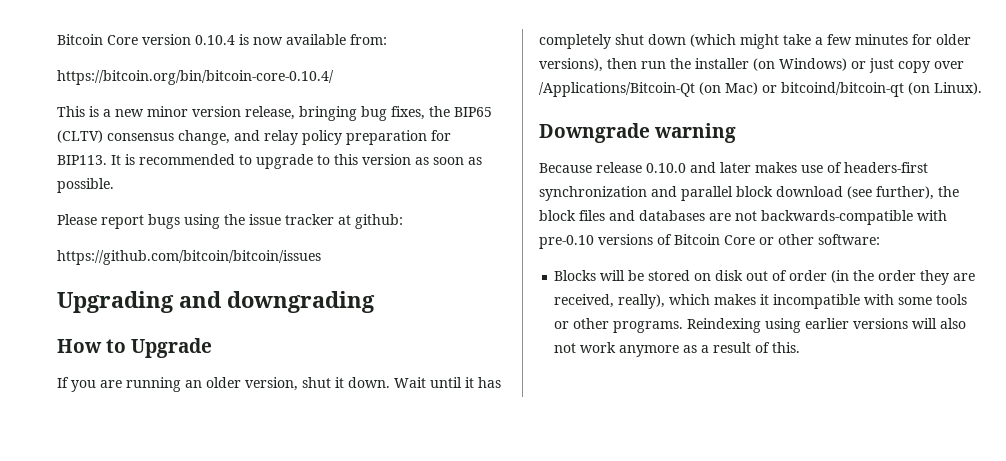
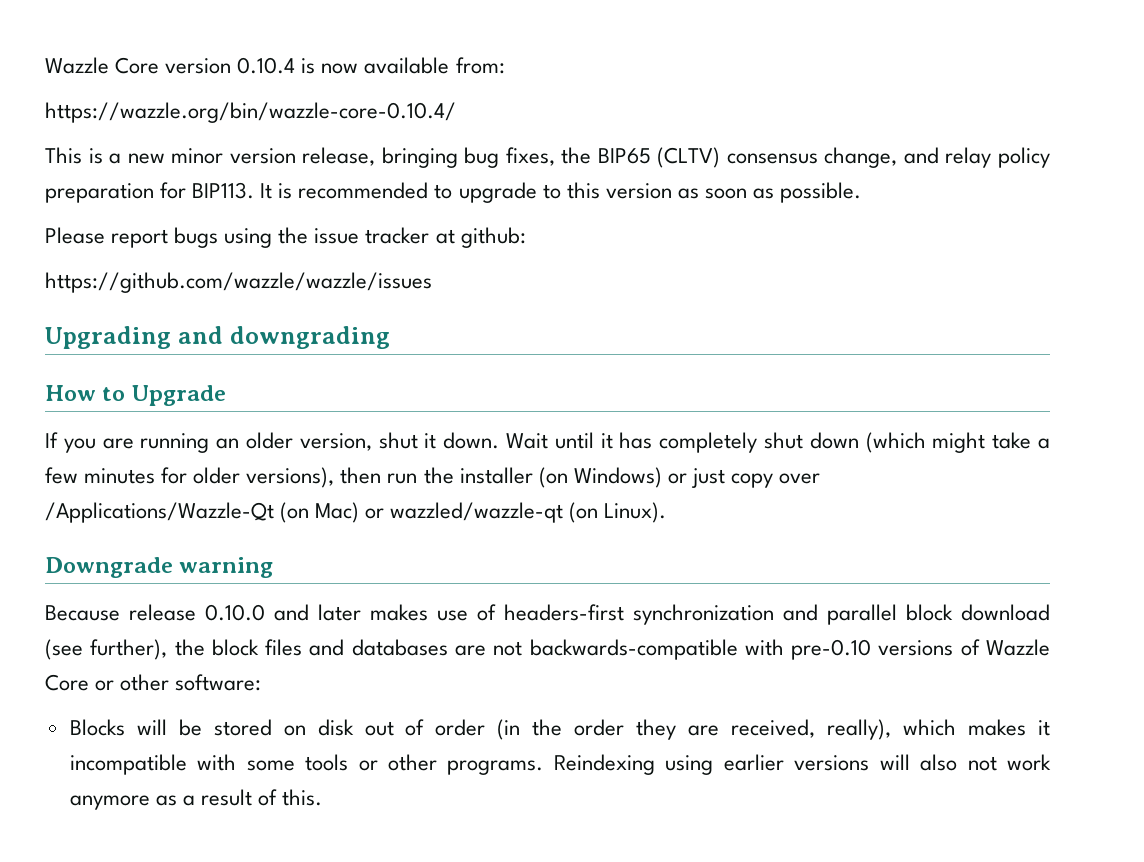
[57,34,103,45] Bitcoin -> [45,57,109,74] Wazzle
[57,70,334,85] https://bitcoin.org/bin/bitcoin-core-0.10.4/ -> [45,102,456,123] https://wazzle.org/bin/wazzle-core-0.10.4/
[57,250,321,265] https://github.com/bitcoin/bitcoin/issues -> [45,272,432,293] https://github.com/wazzle/wazzle/issues
[539,82,695,97] /Applications/Bitcoin-Qt -> [45,502,274,523] /Applications/Wazzle-Qt
[781,82,904,97] bitcoind/bitcoin-qt -> [390,502,564,523] wazzled/wazzle-qt
[674,234,720,245] Bitcoin -> [986,639,1050,656] Wazzle

